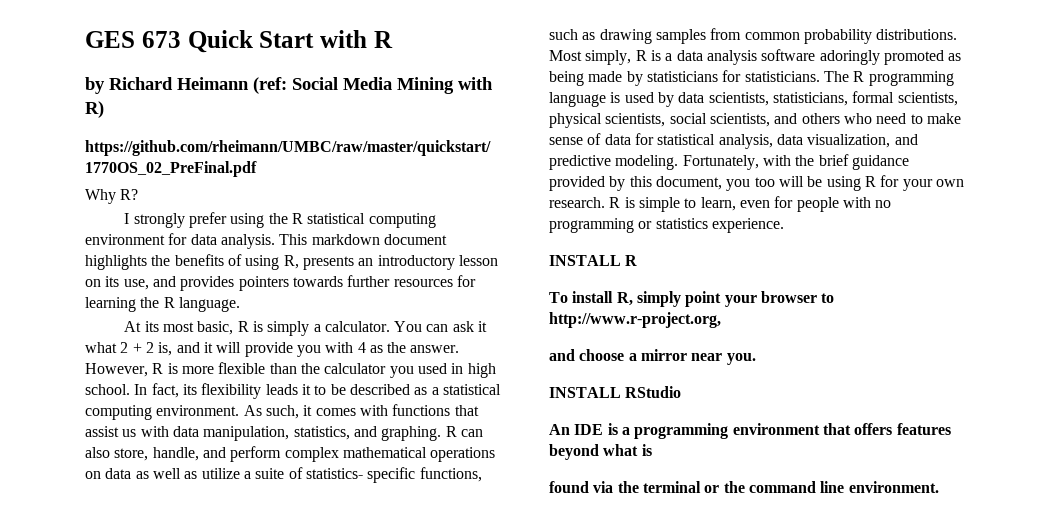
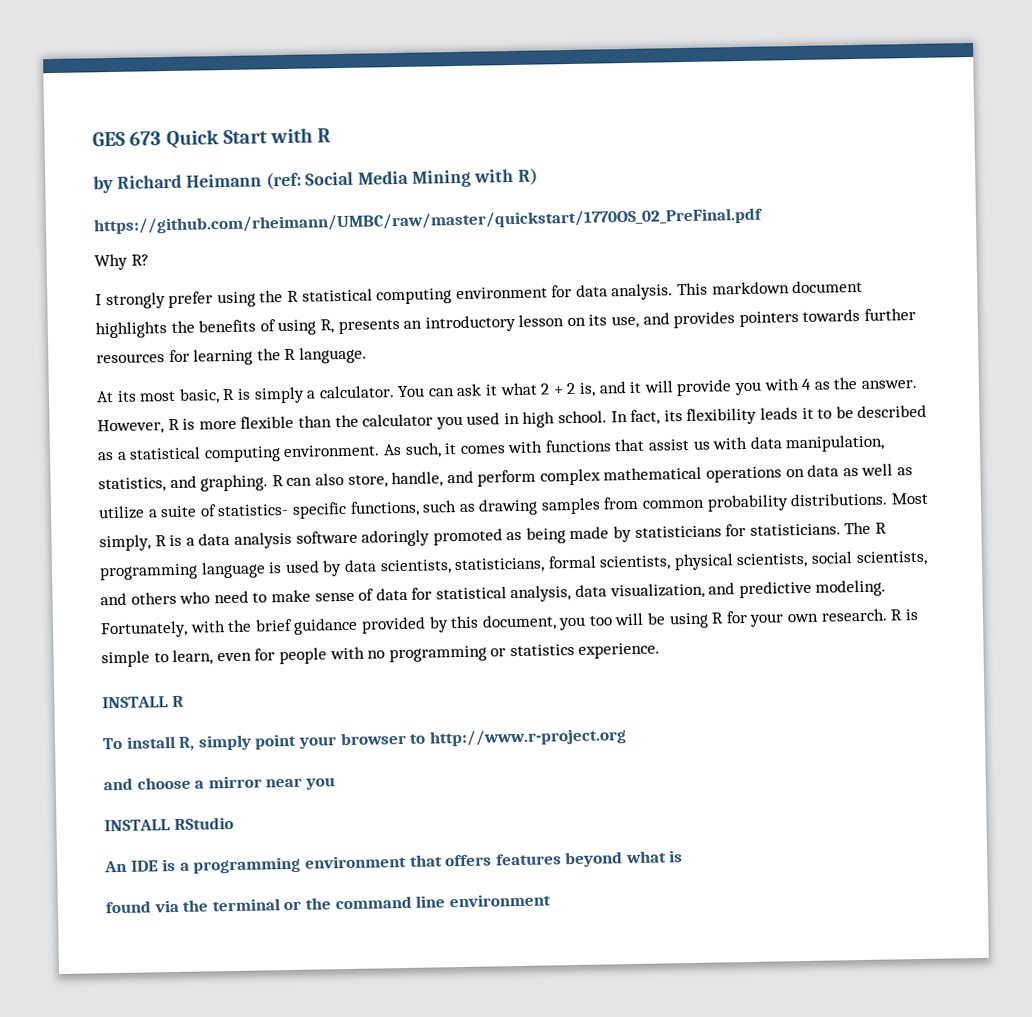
[549,312,721,328] http://www.r-project.org, -> [428,728,627,747] http://www.r-project.org
[726,353,756,365] you. -> [304,777,335,790] you
[848,481,939,493] environment. -> [448,893,551,908] environment

